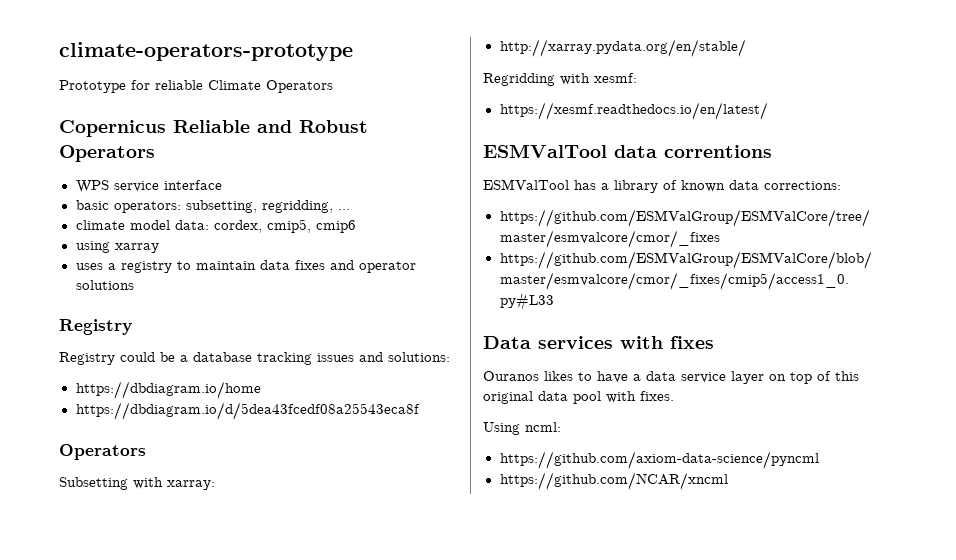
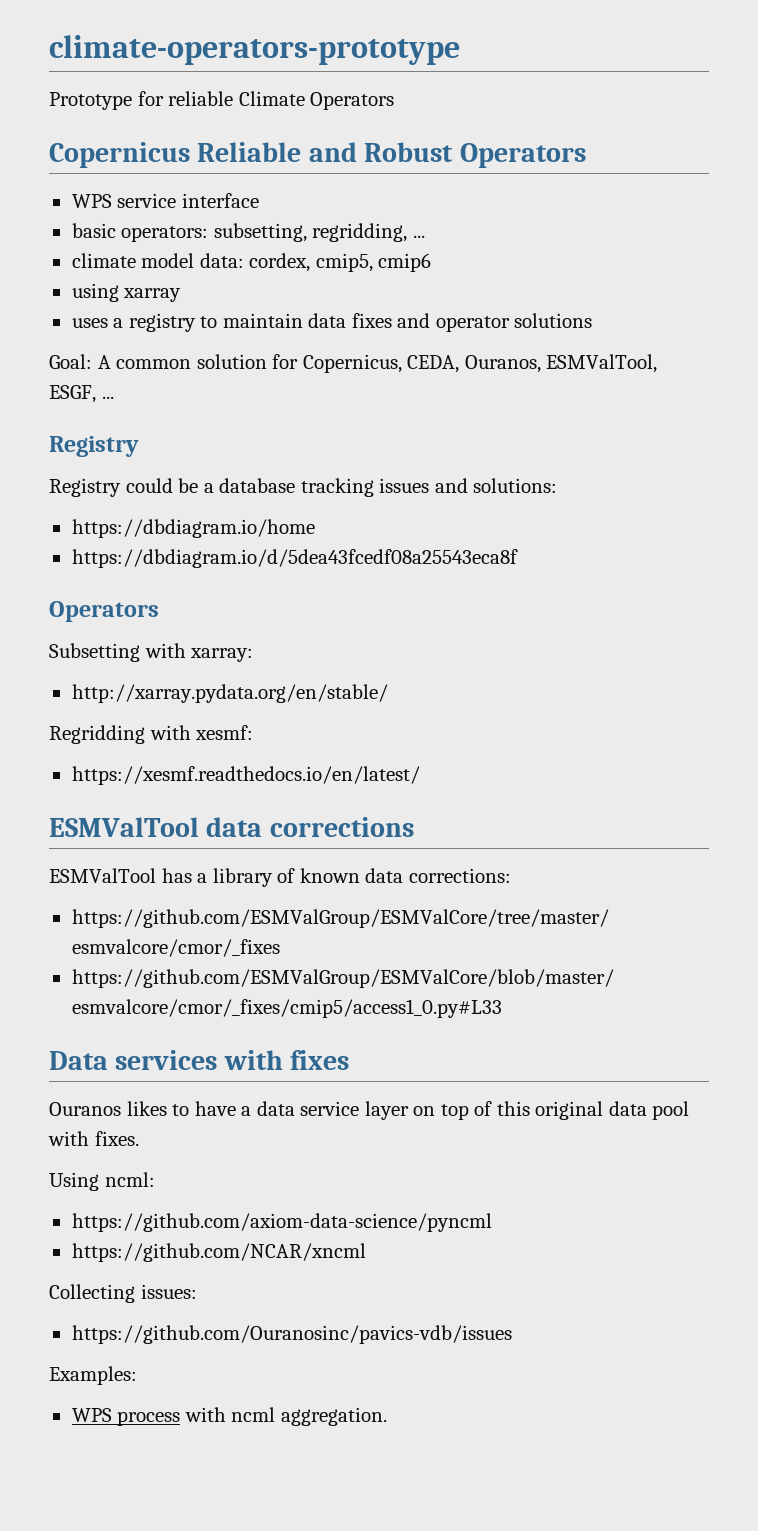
(134, 285) none -> [49,354,658,373] [49,385,114,403] // Goal: A common solution for Copernicus, CEDA, Ouranos, ESMValTool, ESGF, ...
[664,145,772,158] correntions -> [269,817,414,837] corrections
(728, 481) none -> [49,1284,197,1303] [71,1325,512,1344] [49,1366,137,1385] [71,1407,387,1426] // Collecting issues: // https://github.com/Ouranosinc/pavics-vdb/issues // Examples: // WPS process with ncml aggregation.

